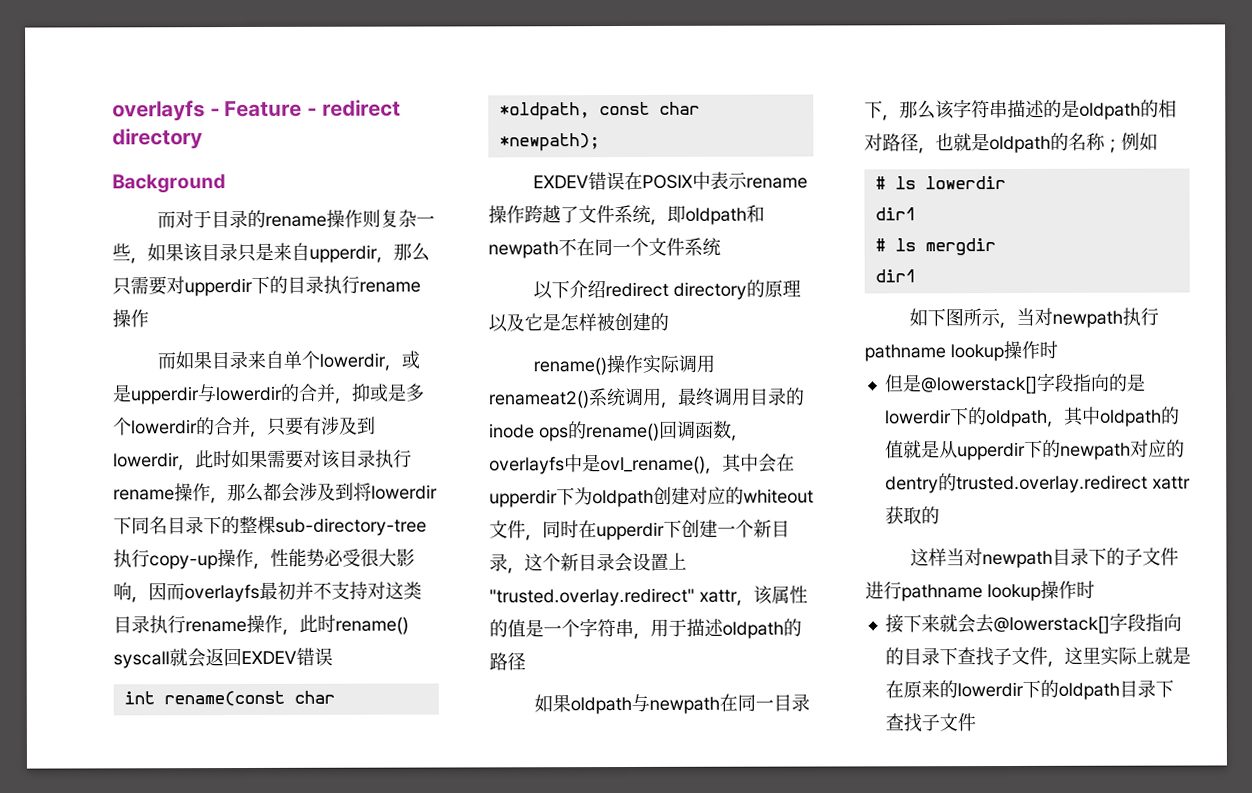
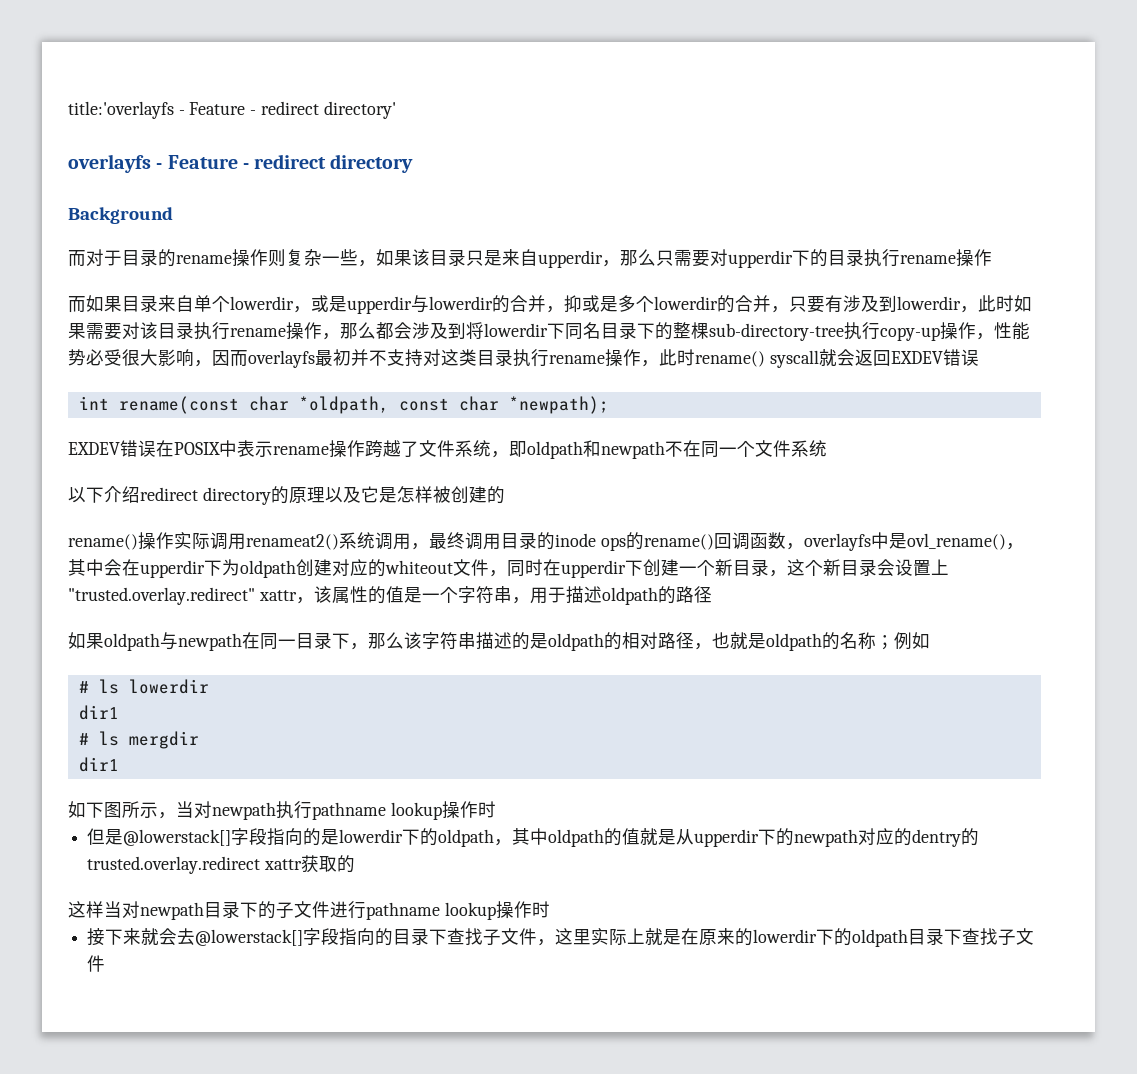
(112, 111) none -> [68,101,396,119] title:'overlayfs - Feature - redirect directory' //

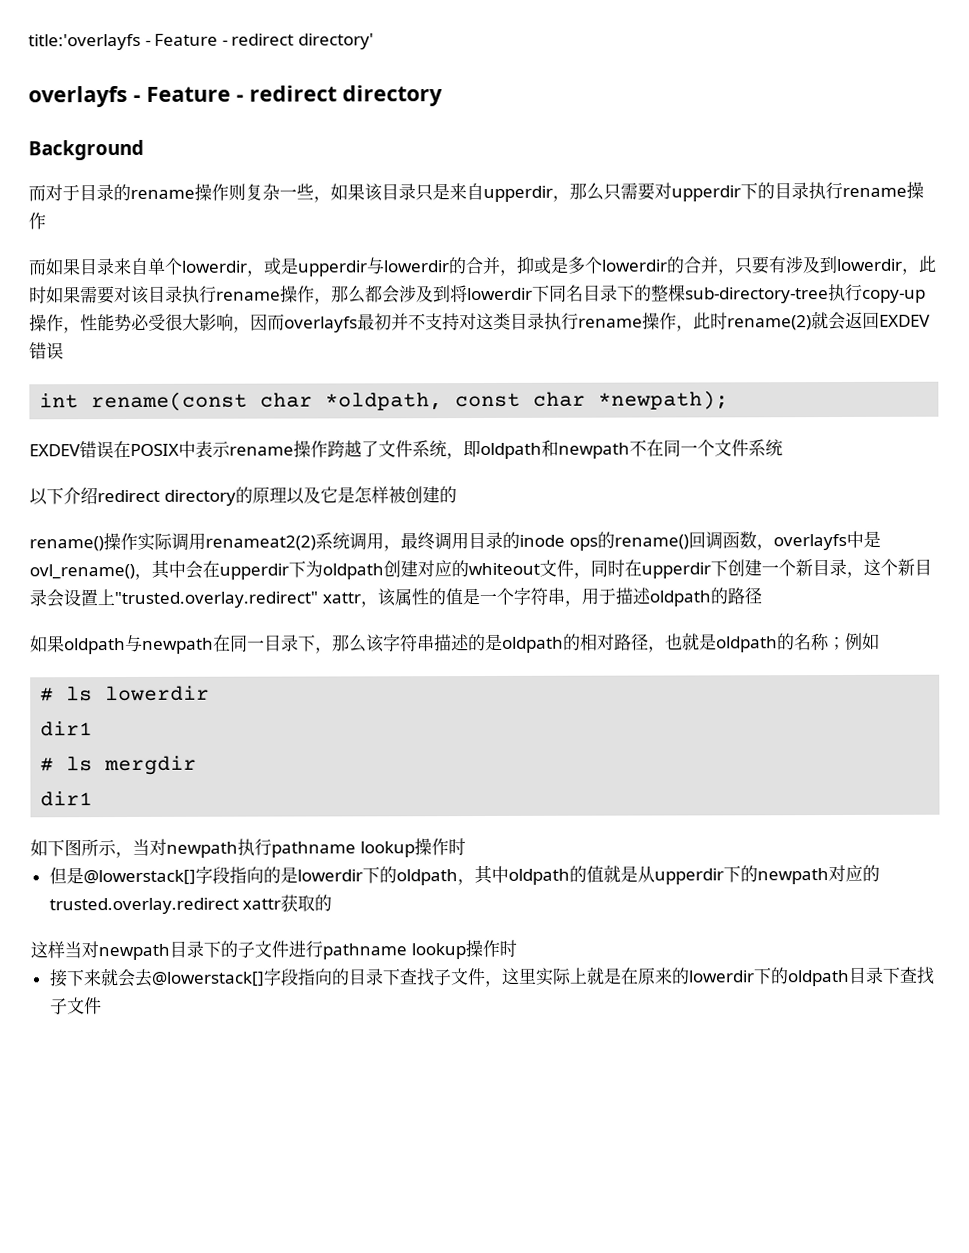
[695,350,819,368] rename() syscall -> [727,315,812,331] rename(2)
[246,534,339,550] renameat2() -> [205,535,316,551] renameat2(2)
[912,828,980,847] dentry的 -> (880, 873) none

